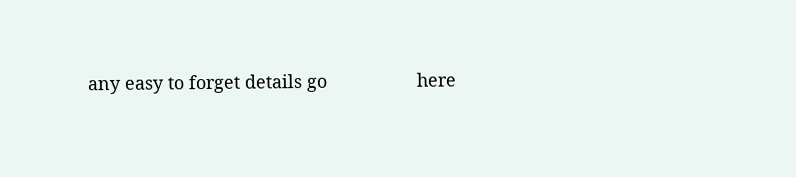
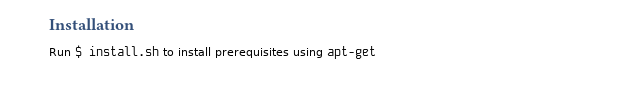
[87,72,456,95] any easy to forget details go here -> [49,18,135,30] [49,45,376,59] Installation // Run $ install.sh to install prerequisites using apt-get

